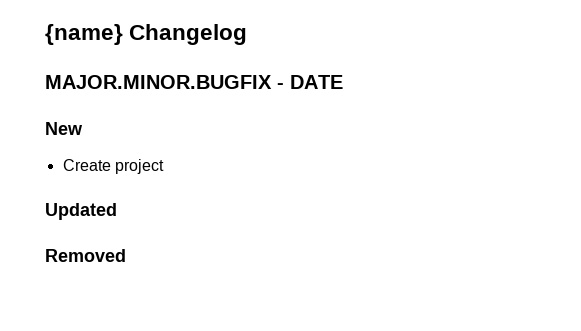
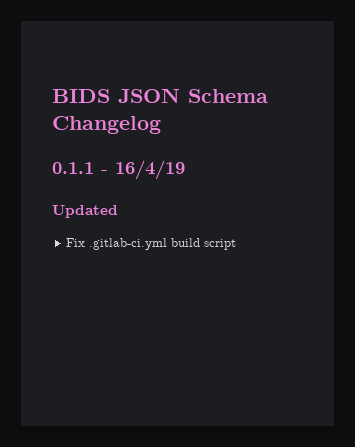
[45,24,248,45] [45,75,343,89] [45,122,83,135] [62,159,164,174] [45,203,117,220] [45,249,126,262] {name} Changelog // MAJOR.MINOR.BUGFIX - DATE // New // Create project // Updated // Removed -> [52,88,268,103] [52,116,161,134] [52,160,185,180] [52,205,118,218] [66,238,237,250] BIDS JSON Schema Changelog // 0.1.1 - 16/4/19 // Updated // Fix .gitlab-ci.yml build script

